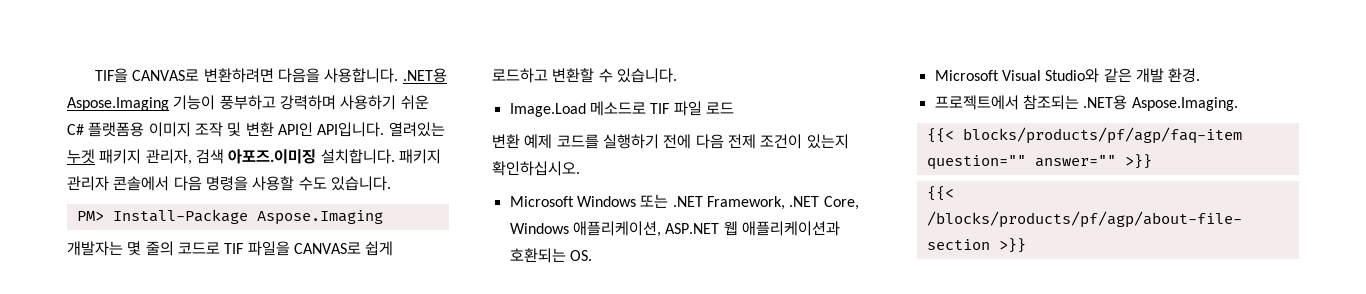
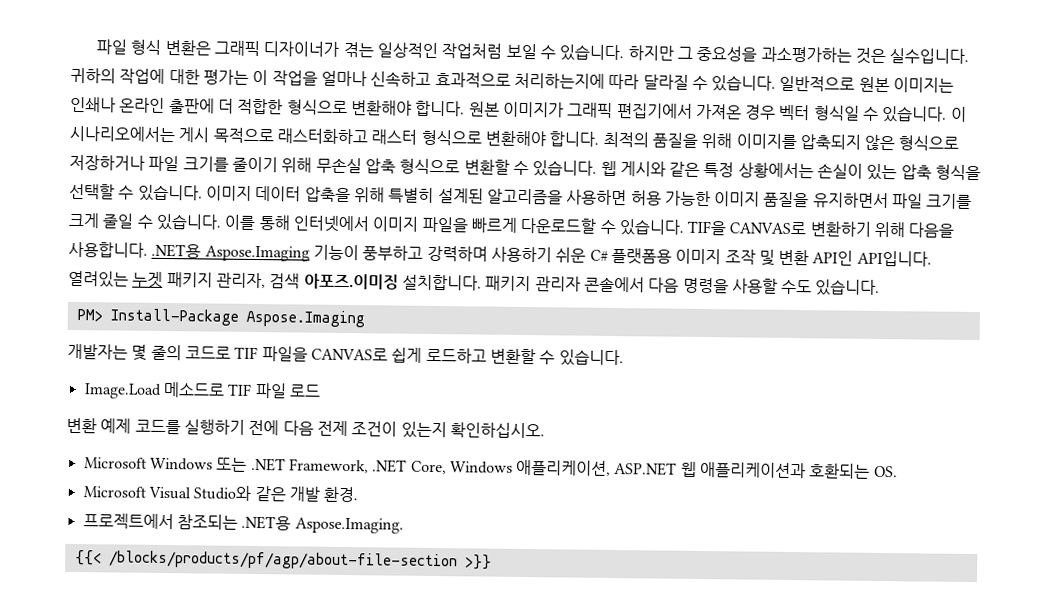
[95,68,274,83] TIF을 CANVAS로 변환하려면 -> [96,39,970,65] [70,67,955,93] [70,96,967,123] [69,125,960,151] [69,154,982,181] [69,183,973,209] [68,212,906,238] 파일 형식 변환은 그래픽 디자이너가 겪는 일상적인 작업처럼 보일 수 있습니다. 하지만 그 중요성을 과소평가하는 것은 실수입니다. 귀하의 작업에 대한 평가는 이 작업을 얼마나 신속하고 효과적으로 처리하는지에 따라 달라질 수 있습니다. 일반적으로 원본 이미지는 인쇄나 온라인 출판에 더 적합한 형식으로 변환해야 합니다. 원본 이미지가 그래픽 편집기에서 가져온 경우 벡터 형식일 수 있습니다. 이 시나리오에서는 게시 목적으로 래스터화하고 래스터 형식으로 변환해야 합니다. 최적의 품질을 위해 이미지를 압축되지 않은 형식으로 저장하거나 파일 크기를 줄이기 위해 무손실 압축 형식으로 변환할 수 있습니다. 웹 게시와 같은 특정 상황에서는 손실이 있는 압축 형식을 선택할 수 있습니다. 이미지 데이터 압축을 위해 특별히 설계된 알고리즘을 사용하면 허용 가능한 이미지 품질을 유지하면서 파일 크기를 크게 줄일 수 있습니다. 이를 통해 인터넷에서 이미지 파일을 빠르게 다운로드할 수 있습니다. TIF을 CANVAS로 변환하기 위해
[926,127,1242,144] [926,154,1152,170] // {{< blocks/products/pf/agp/faq-item question="" answer="" >}} -> (404, 525) none

